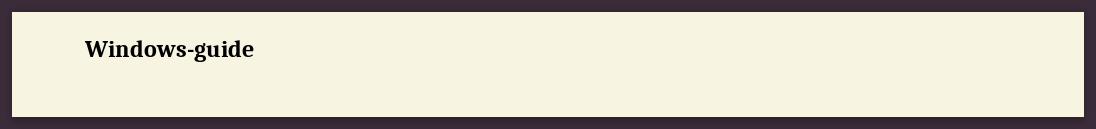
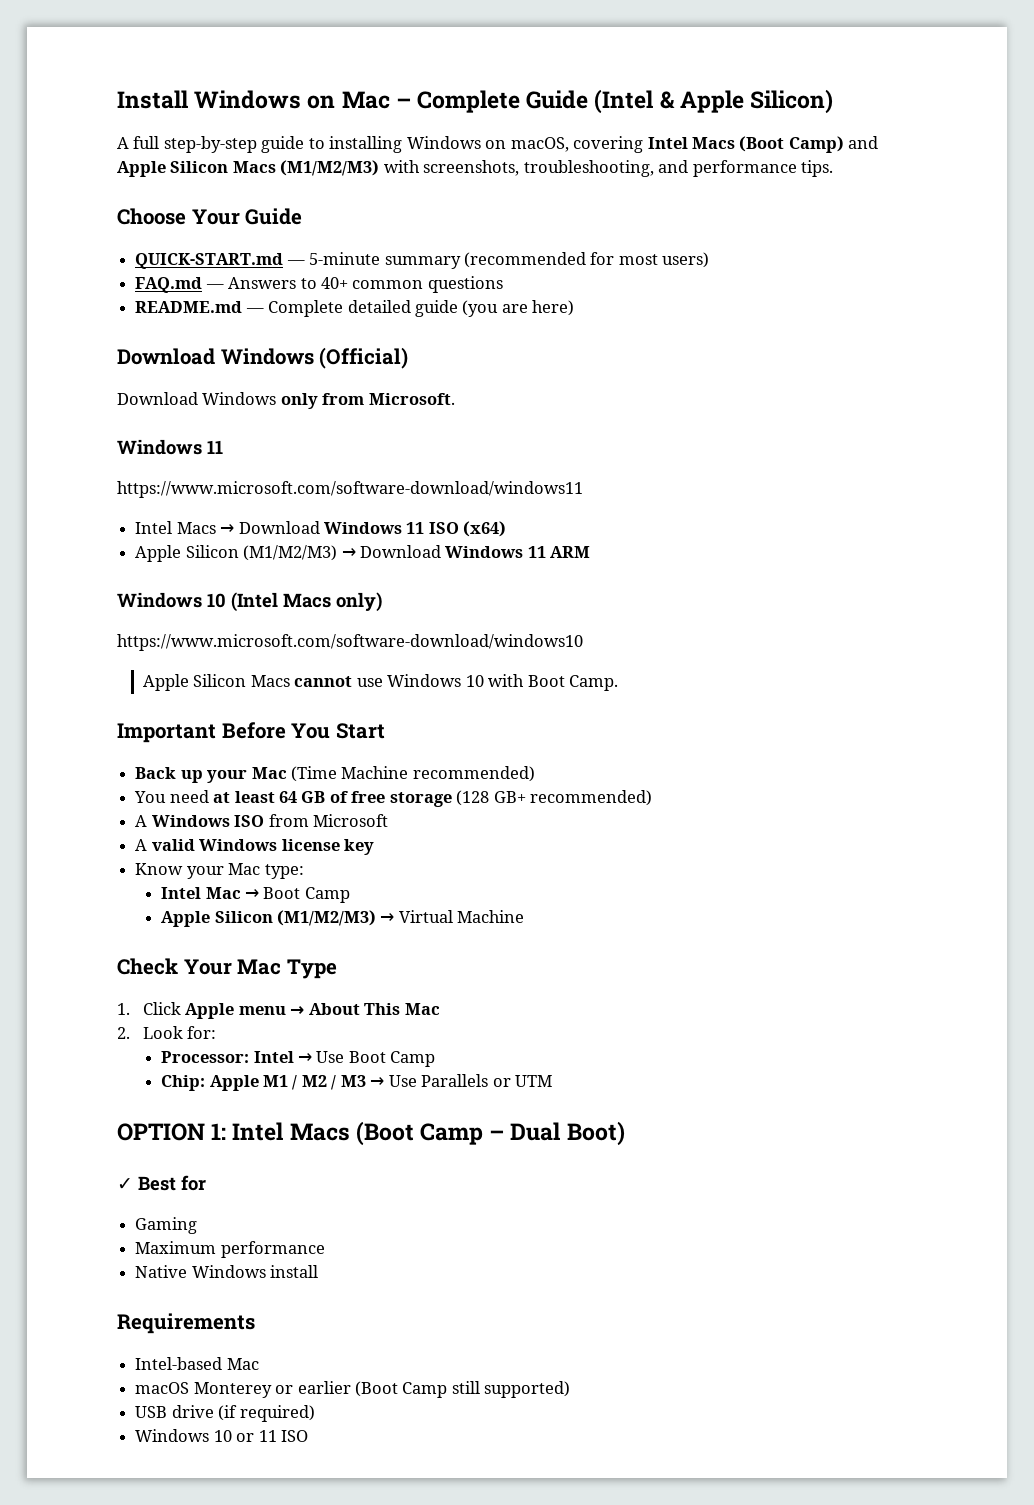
[84,40,254,62] Windows-guide -> [117,89,834,114] [117,136,879,153] [117,160,834,177] [117,208,303,225] [135,252,710,269] [135,276,503,293] [135,300,575,317] [117,347,409,369] [117,392,455,409] [117,439,223,455] [117,481,583,498] [135,521,507,537] [135,545,591,562] [117,592,382,612] [117,634,583,651] [142,674,619,691] [117,722,385,743] [135,766,535,783] [134,790,653,807] [135,814,388,827] [135,839,374,855] [135,863,304,879] [161,887,350,903] [161,910,525,927] [117,958,337,979] [117,1002,440,1019] [117,1026,217,1039] [161,1051,436,1067] [161,1074,553,1091] [117,1121,625,1146] [117,1175,206,1191] [135,1217,198,1234] [135,1241,325,1258] [135,1265,319,1278] [117,1313,255,1334] [135,1357,259,1370] [135,1381,571,1398] [135,1405,315,1422] [135,1429,308,1442] Install Windows on Mac – Complete Guide (Intel & Apple Silicon) // A full step-by-step guide to installing Windows on macOS, covering Intel Macs (Boot Camp) and Apple Silicon Macs (M1/M2/M3) with screenshots, troubleshooting, and performance tips. // Choose Your Guide // QUICK-START.md — 5-minute summary (recommended for most users) // FAQ.md — Answers to 40+ common questions // README.md — Complete detailed guide (you are here) // Download Windows (Official) // Download Windows only from Microsoft. // Windows 11 // https://www.microsoft.com/software-download/windows11 // Intel Macs → Download Windows 11 ISO (x64) // Apple Silicon (M1/M2/M3) → Download Windows 11 ARM // Windows 10 (Intel Macs only) // https://www.microsoft.com/software-download/windows10 // Apple Silicon Macs cannot use Windows 10 with Boot Camp. // Important Before You Start // Back up your Mac (Time Machine recommended) // You need at least 64 GB of free storage (128 GB+ recommended) // A Windows ISO from Microsoft // A valid Windows license key // Know your Mac type: // Intel Mac → Boot Camp // Apple Silicon (M1/M2/M3) → Virtual Machine // Check Your Mac Type // 1. Click Apple menu → About This Mac // 2. Look for: // Processor: Intel → Use Boot Camp // Chip: Apple M1 / M2 / M3 → Use Parallels or UTM // OPTION 1: Intel Macs (Boot Camp – Dual Boot) // ✓ Best for // Gaming // Maximum performance // Native Windows install // Requirements // Intel-based Mac // macOS Monterey or earlier (Boot Camp still supported) // USB drive (if required) // Windows 10 or 11 ISO

